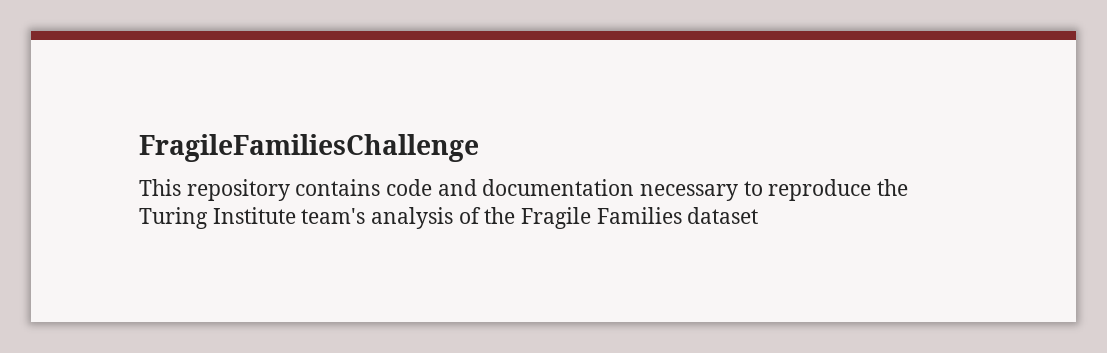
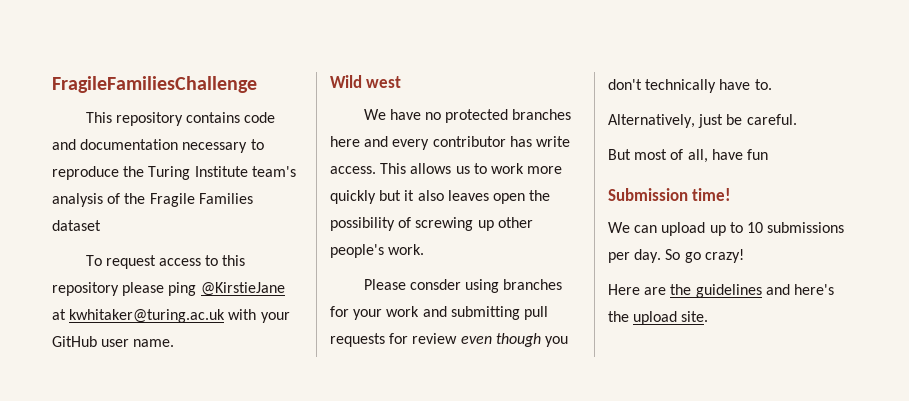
(759, 215) none -> [85,255,246,269] [52,282,285,296] [52,309,290,323] [52,336,175,347] [330,75,402,88] [363,109,572,123] [330,136,570,150] [330,163,563,174] [330,190,551,204] [330,217,533,231] [330,244,425,258] [363,279,563,293] [330,306,548,320] [330,333,568,347] [608,79,772,93] [608,114,797,128] [608,149,768,163] [608,188,732,201] [608,222,845,236] [608,249,744,263] [608,284,834,298] [608,311,709,325] // To request access to this repository please ping @KirstieJane at kwhitaker@turing.ac.uk with your GitHub user name. // Wild west // We have no protected branches here and every contributor has write access. This allows us to work more quickly but it also leaves open the possibility of screwing up other people's work. // Please consder using branches for your work and submitting pull requests for review even though you don't technically have to. // Alternatively, just be careful. // But most of all, have fun // Submission time! // We can upload up to 10 submissions per day. So go crazy! // Here are the guidelines and here's the upload site.

